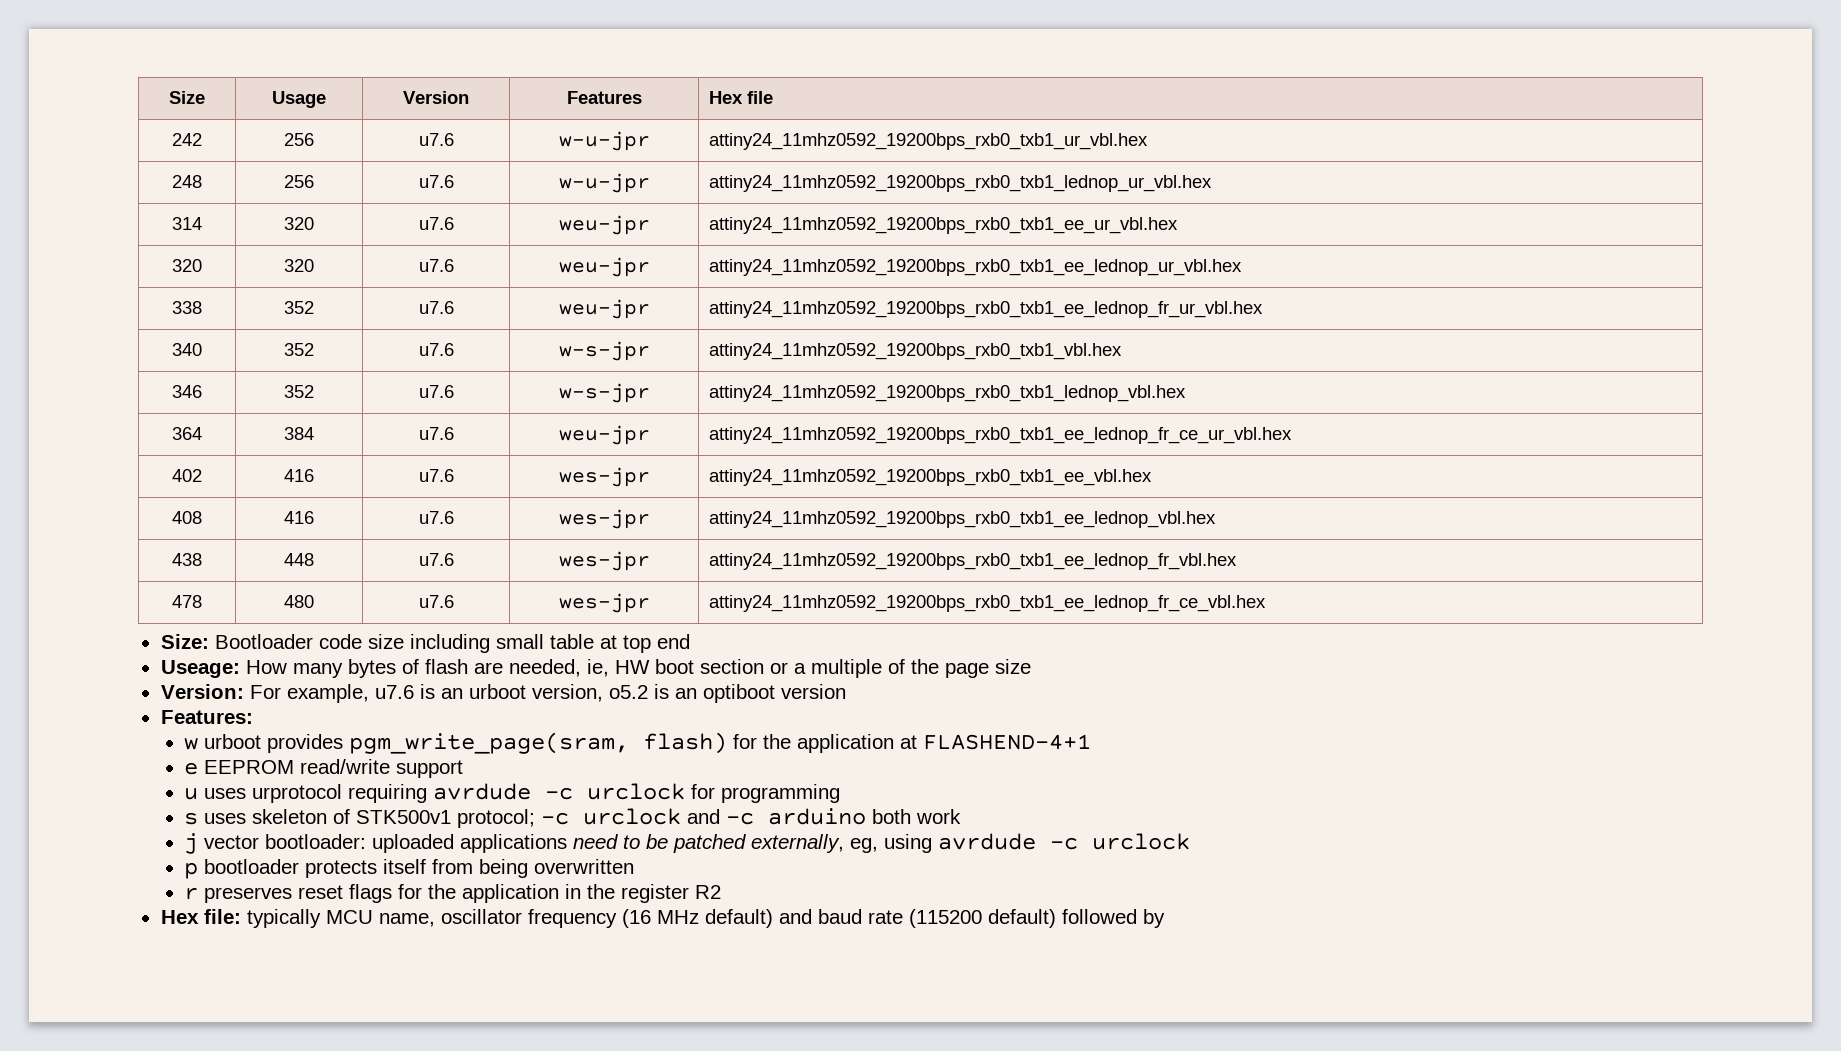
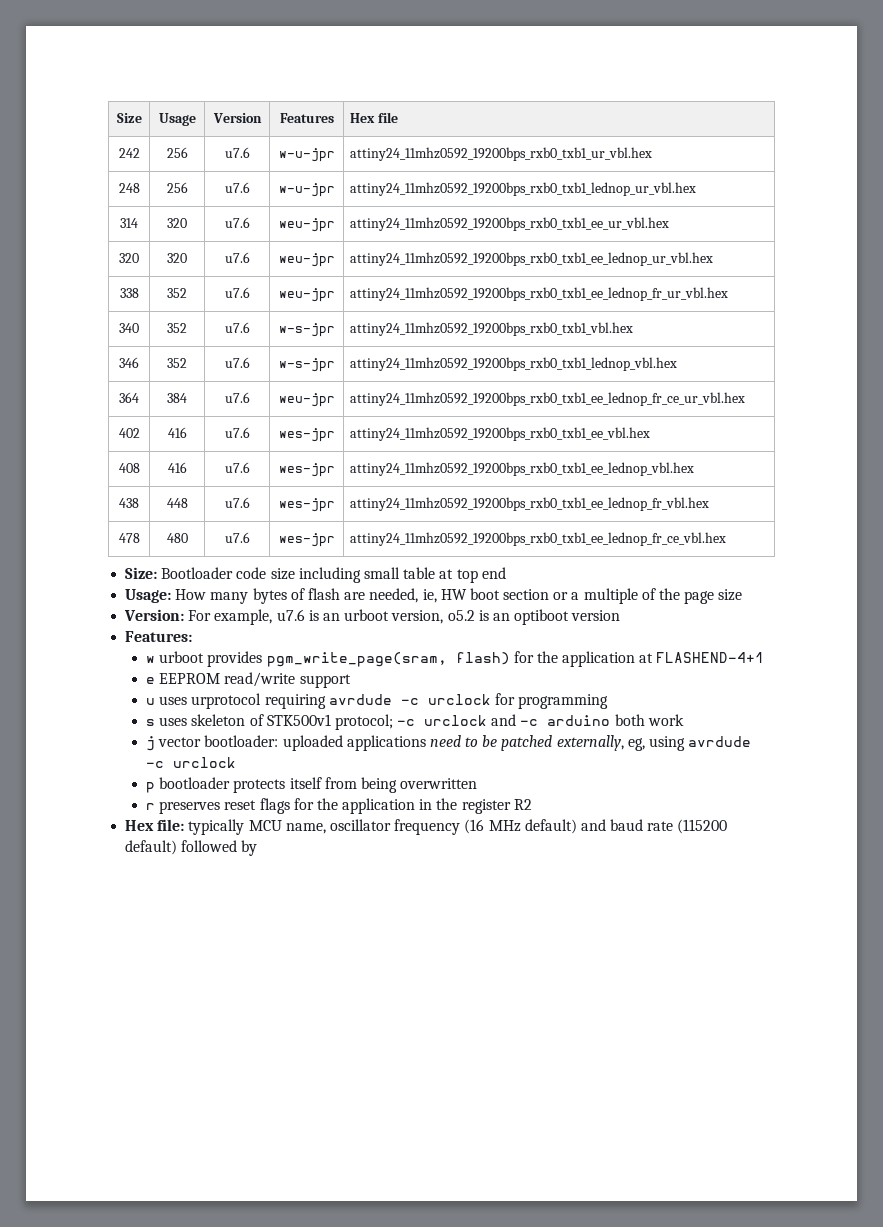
[160,660,240,678] Useage: -> [125,589,172,603] Usage:

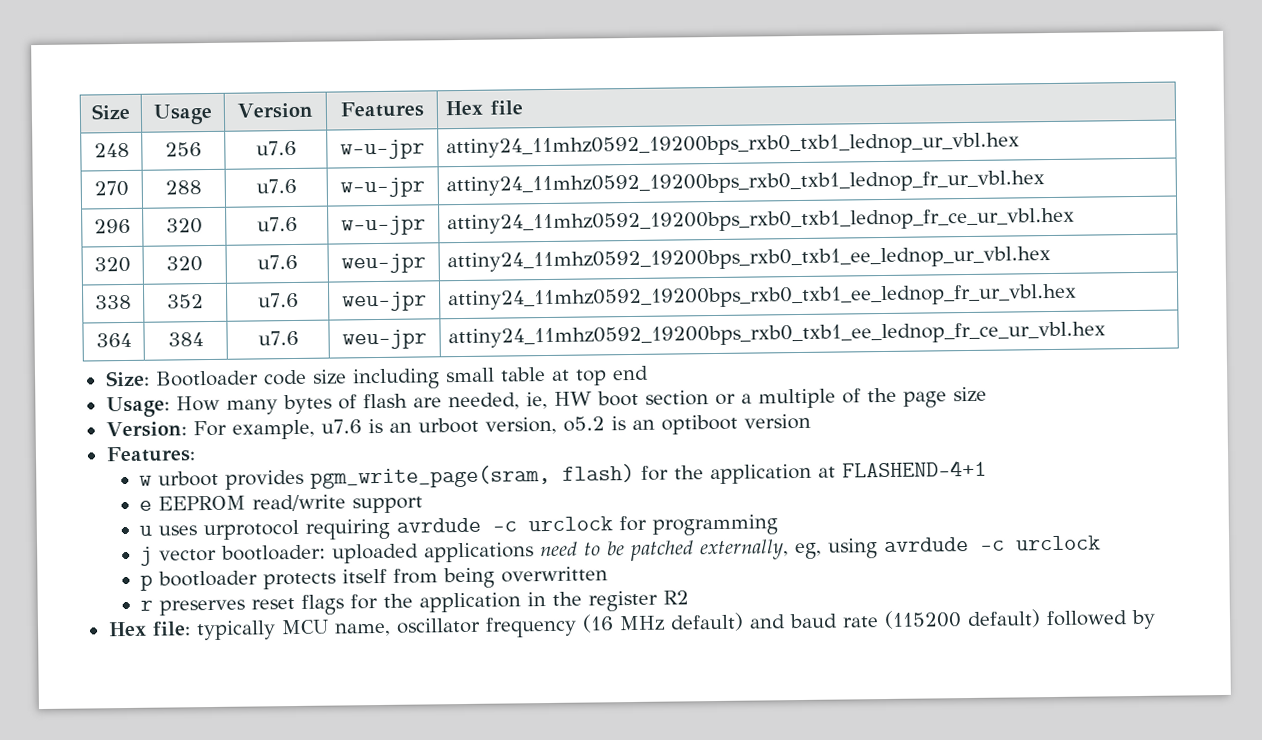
[118,148,140,158] [166,147,188,158] [224,147,250,158] [278,148,335,162] [349,147,652,161] // 242 | 256 | u7.6 | w-u-jpr | attiny24_11mhz0592_19200bps_rxb0_txb1_ur_vbl.hex -> (523, 107) none
[120,218,138,228] [167,218,187,228] [224,217,250,228] [278,218,335,232] [349,217,669,231] 314 | 320 | u7.6 | weu-jpr | attiny24_11mhz0592_19200bps_rxb0_txb1_ee_ur_vbl.hex -> [94,180,129,197] [165,180,202,195] [255,178,297,194] [340,177,425,198] [445,170,1045,197] [94,218,131,234] [166,218,203,234] [256,216,298,232] [341,215,426,236] [446,207,1075,235] 270 | 288 | u7.6 | w-u-jpr | attiny24_11mhz0592_19200bps_rxb0_txb1_lednop_fr_ur_vbl.hex // 296 | 320 | u7.6 | w-u-jpr | attiny24_11mhz0592_19200bps_rxb0_txb1_lednop_fr_ce_ur_vbl.hex
[119,323,139,333] [167,323,187,333] [224,322,250,333] [278,323,335,337] [349,322,633,336] [119,357,139,368] [167,358,187,368] [224,357,250,368] [278,358,335,372] [349,357,677,371] // 340 | 352 | u7.6 | w-s-jpr | attiny24_11mhz0592_19200bps_rxb0_txb1_vbl.hex // 346 | 352 | u7.6 | w-s-jpr | attiny24_11mhz0592_19200bps_rxb0_txb1_lednop_vbl.hex -> (1077, 297) none
[118,428,140,438] [167,427,187,438] [224,427,250,438] [278,428,335,442] [349,427,650,441] [118,463,140,473] [167,462,187,473] [224,462,250,473] [278,463,335,477] [349,462,694,476] [119,498,139,508] [166,498,188,508] [224,497,250,508] [278,498,335,512] [349,497,709,511] [118,533,140,543] [166,533,188,543] [224,532,250,543] [278,533,335,547] [349,532,726,546] // 402 | 416 | u7.6 | wes-jpr | attiny24_11mhz0592_19200bps_rxb0_txb1_ee_vbl.hex // 408 | 416 | u7.6 | wes-jpr | attiny24_11mhz0592_19200bps_rxb0_txb1_ee_lednop_vbl.hex // 438 | 448 | u7.6 | wes-jpr | attiny24_11mhz0592_19200bps_rxb0_txb1_ee_lednop_fr_vbl.hex // 478 | 480 | u7.6 | wes-jpr | attiny24_11mhz0592_19200bps_rxb0_txb1_ee_lednop_fr_ce_vbl.hex -> (1106, 335) none
[146,714,684,730] // s uses skeleton of STK500v1 protocol; -c urclock and -c arduino both work -> (779, 525) none

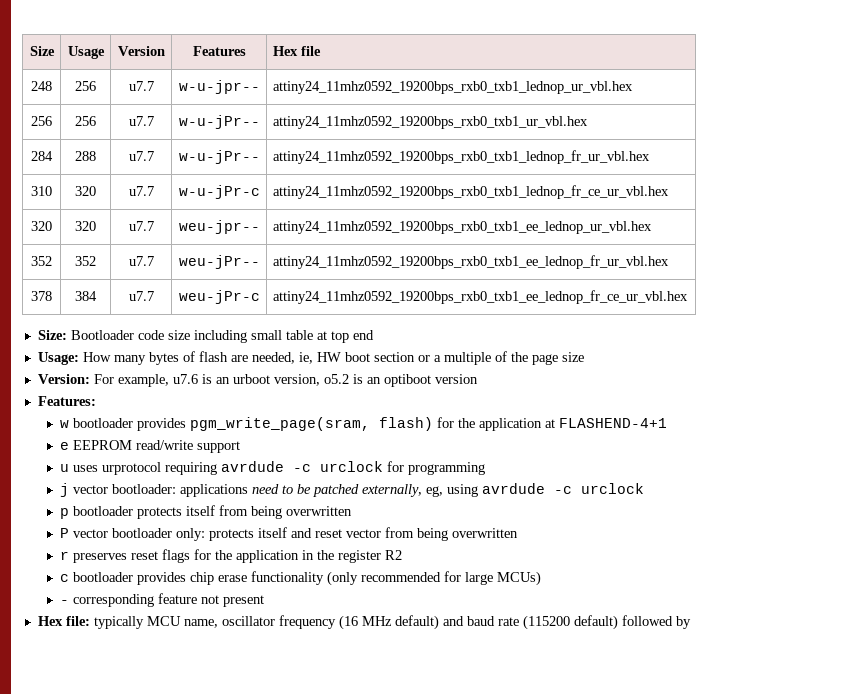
[255,140,297,156] [340,139,425,160] u7.6 | w-u-jpr -> [128,81,154,91] [178,80,260,94] u7.7 | w-u-jpr--
[94,180,129,197] 270 -> [31,116,52,126] [75,116,96,126] [128,116,154,126] [178,115,260,129] [272,116,588,129] [31,151,53,161] 256 | 256 | u7.7 | w-u-jPr-- | attiny24_11mhz0592_19200bps_rxb0_txb1_ur_vbl.hex // 284
[255,178,297,194] [340,177,425,198] u7.6 | w-u-jpr -> [128,151,154,161] [178,150,260,164] u7.7 | w-u-jPr--
[94,218,131,234] [166,218,203,234] [256,216,298,232] [341,215,426,236] 296 | 320 | u7.6 | w-u-jpr -> [31,186,52,196] [75,186,96,196] [128,186,154,196] [178,185,260,199] 310 | 320 | u7.7 | w-u-jPr-c
[256,254,298,270] [341,253,426,274] u7.6 | weu-jpr -> [128,221,154,231] [178,220,260,234] u7.7 | weu-jpr--
[95,294,132,310] [167,294,204,309] [257,292,299,308] [342,291,427,312] 338 | 352 | u7.6 | weu-jpr -> [31,256,52,266] [75,256,96,266] [128,256,154,266] [178,255,260,269] 352 | 352 | u7.7 | weu-jPr--
[95,332,132,348] 364 -> [31,291,52,301] 378
[257,330,299,346] [342,329,427,350] u7.6 | weu-jpr -> [128,291,154,301] [178,290,260,304] u7.7 | weu-jPr-c
[158,470,220,487] urboot -> [73,418,134,428] bootloader
[332,543,420,564] uploaded -> (177, 489) none
(609, 574) none -> [60,527,519,541] // P vector bootloader only: protects itself and reset vector from being overwritten
(690, 597) none -> [60,571,542,586] [60,593,265,607] // c bootloader provides chip erase functionality (only recommended for large MCUs) // - corresponding feature not present

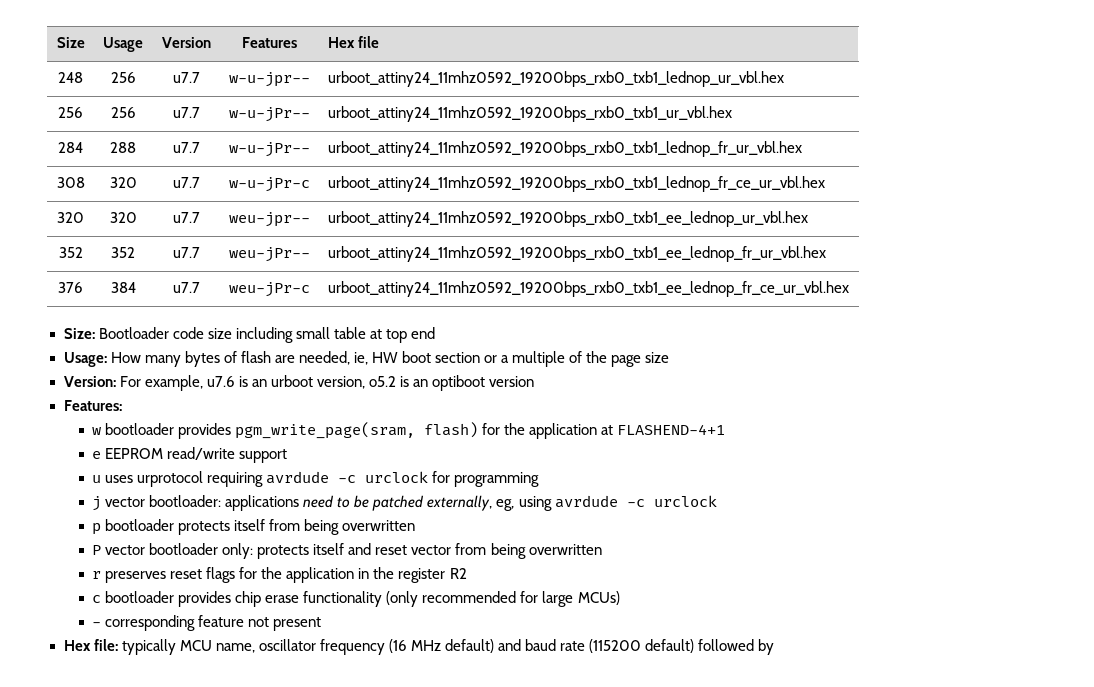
[272,81,633,94] attiny24_11mhz0592_19200bps_rxb0_txb1_lednop_ur_vbl.hex -> [327,71,784,87] urboot_attiny24_11mhz0592_19200bps_rxb0_txb1_lednop_ur_vbl.hex
[272,116,588,129] attiny24_11mhz0592_19200bps_rxb0_txb1_ur_vbl.hex -> [327,106,732,122] urboot_attiny24_11mhz0592_19200bps_rxb0_txb1_ur_vbl.hex
[272,150,650,164] [31,186,52,196] attiny24_11mhz0592_19200bps_rxb0_txb1_lednop_fr_ur_vbl.hex // 310 -> [327,141,802,157] [56,177,85,188] urboot_attiny24_11mhz0592_19200bps_rxb0_txb1_lednop_fr_ur_vbl.hex // 308
[272,185,669,199] attiny24_11mhz0592_19200bps_rxb0_txb1_lednop_fr_ce_ur_vbl.hex -> [327,176,825,192] urboot_attiny24_11mhz0592_19200bps_rxb0_txb1_lednop_fr_ce_ur_vbl.hex
[272,221,652,234] attiny24_11mhz0592_19200bps_rxb0_txb1_ee_lednop_ur_vbl.hex -> [327,211,808,227] urboot_attiny24_11mhz0592_19200bps_rxb0_txb1_ee_lednop_ur_vbl.hex
[272,255,669,269] [31,291,52,301] attiny24_11mhz0592_19200bps_rxb0_txb1_ee_lednop_fr_ur_vbl.hex // 378 -> [327,246,826,262] [58,282,83,293] urboot_attiny24_11mhz0592_19200bps_rxb0_txb1_ee_lednop_fr_ur_vbl.hex // 376
[272,290,688,304] attiny24_11mhz0592_19200bps_rxb0_txb1_ee_lednop_fr_ce_ur_vbl.hex -> [327,281,849,297] urboot_attiny24_11mhz0592_19200bps_rxb0_txb1_ee_lednop_fr_ce_ur_vbl.hex

